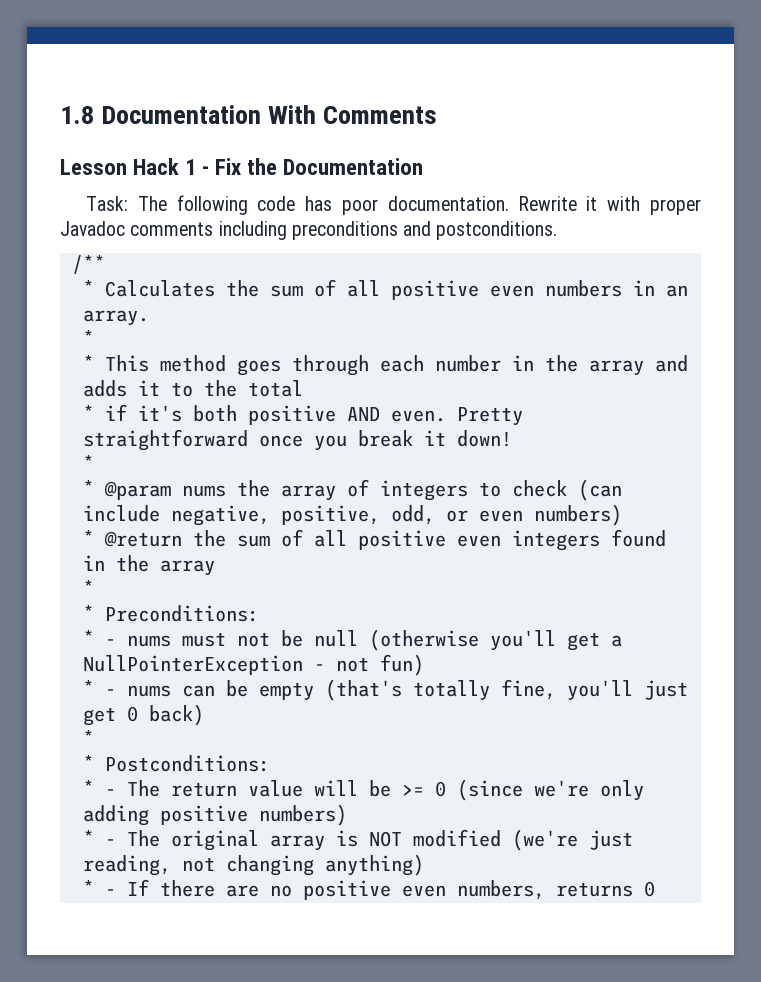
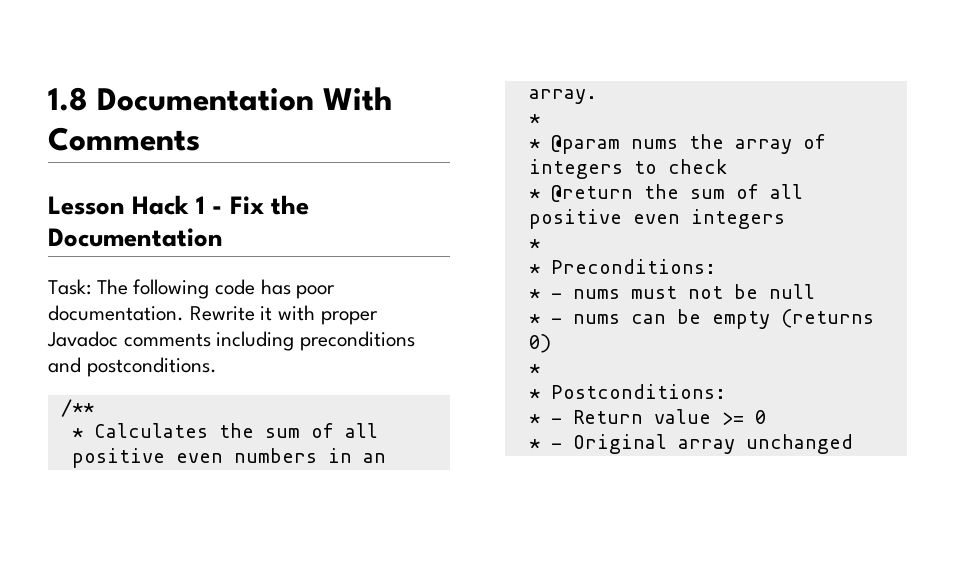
[82,355,688,376] [82,380,303,397] [82,404,523,426] [82,429,512,451] [82,455,94,471] // * This method goes through each number in the array and adds it to the total // * if it's both positive AND even. Pretty straightforward once you break it down! // * -> (540, 119) none
[577,479,622,501] [82,504,622,526] (can include negative, positive, odd, or even numbers) -> (727, 166) none
[610,529,666,547] [82,555,215,576] found in the array -> (785, 219) none
[368,629,622,651] [82,654,424,676] (otherwise you'll get a NullPointerException - not fun) -> (815, 291) none
[324,679,688,701] [82,704,204,726] (that's totally fine, you'll just get 0 back) -> [780,309,874,328] [528,334,551,353] (returns 0)
[126,779,644,801] [82,804,347,826] [82,829,633,851] [82,854,424,876] [82,879,655,900] The return value will be >= 0 (since we're only adding positive numbers) // * - The original array is NOT modified (we're just reading, not changing anything) // * - If there are no positive even numbers, returns 0 -> [572,409,766,425] [528,434,853,454] Return value >= 0 // * - Original array unchanged

